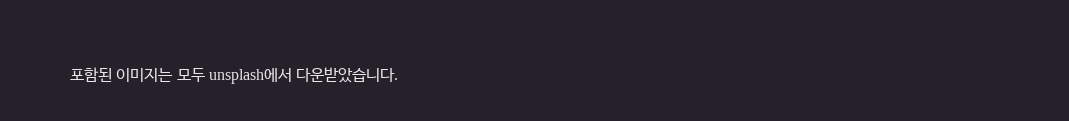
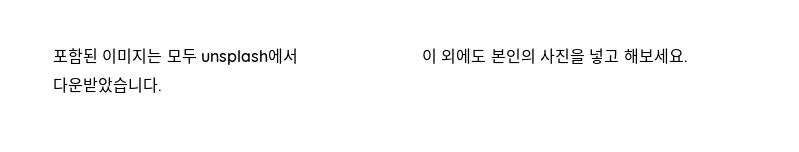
(399, 75) none -> [422,48,688,64] // 이 외에도 본인의 사진을 넣고 해보세요.

